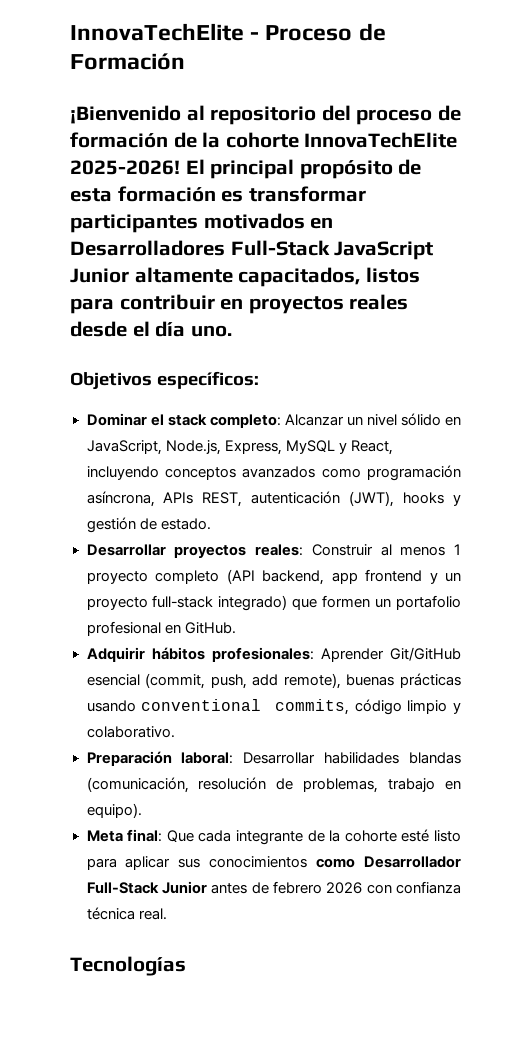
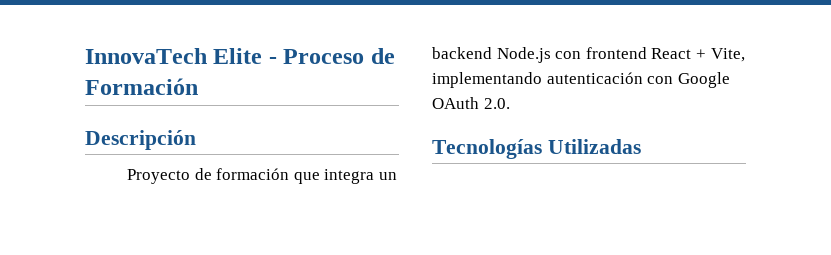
[70,23,244,41] InnovaTechElite -> [85,48,263,64] InnovaTech Elite
[70,105,461,125] [70,132,458,148] [70,159,422,179] [70,186,366,202] [70,213,334,233] [70,240,434,260] [70,267,420,287] [70,294,409,314] [70,321,232,337] [70,371,259,390] [86,413,461,428] [86,440,393,455] [86,465,461,481] [86,491,462,507] [86,517,211,533] [86,544,461,558] [86,569,461,585] [86,595,461,611] [86,621,236,636] [86,647,461,662] [86,673,461,689] [86,699,461,715] [86,726,175,738] [86,751,461,766] [86,777,461,793] [86,803,142,818] [86,829,461,845] [86,856,461,870] [86,881,462,894] [86,907,167,920] ¡Bienvenido al repositorio del proceso de formación de la cohorte InnovaTechElite 2025-2026! El principal propósito de esta formación es transformar participantes motivados en Desarrolladores Full-Stack JavaScript Junior altamente capacitados, listos para contribuir en proyectos reales desde el día uno. // Objetivos específicos: // Dominar el stack completo: Alcanzar un nivel sólido en JavaScript, Node.js, Express, MySQL y React, incluyendo conceptos avanzados como programación asíncrona, APIs REST, autenticación (JWT), hooks y gestión de estado. // Desarrollar proyectos reales: Construir al menos 1 proyecto completo (API backend, app frontend y un proyecto full-stack integrado) que formen un portafolio profesional en GitHub. // Adquirir hábitos profesionales: Aprender Git/GitHub esencial (commit, push, add remote), buenas prácticas usando conventional commits, código limpio y colaborativo. // Preparación laboral: Desarrollar habilidades blandas (comunicación, resolución de problemas, trabajo en equipo). // Meta final: Que cada integrante de la cohorte esté listo para aplicar sus conocimientos como Desarrollador Full-Stack Junior antes de febrero 2026 con confianza técnica real. -> [85,130,196,150] [127,168,398,184] [432,47,745,63] [432,72,730,88] [432,97,510,109] Descripción // Proyecto de formación que integra un backend Node.js con frontend React + Vite, implementando autenticación con Google OAuth 2.0.
(186, 966) none -> [547,139,641,154] Utilizadas

